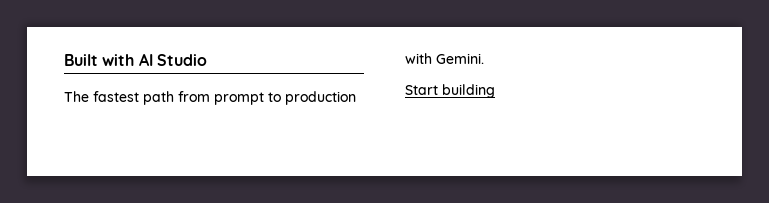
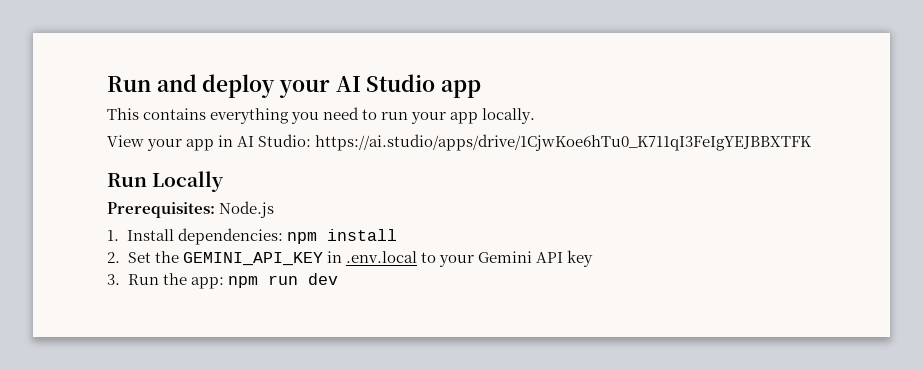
[64,53,207,66] [64,91,356,105] [405,53,484,64] [405,84,495,98] Built with AI Studio // The fastest path from prompt to production with Gemini. // Start building -> [107,74,482,98] [107,107,536,124] [107,134,812,151] [107,171,225,192] [107,201,275,218] [107,228,398,245] [107,250,593,267] [107,273,338,289] Run and deploy your AI Studio app // This contains everything you need to run your app locally. // View your app in AI Studio: https://ai.studio/apps/drive/1CjwKoe6hTu0_K711qI3FeIgYEJBBXTFK // Run Locally // Prerequisites: Node.js // 1. Install dependencies: npm install // 2. Set the GEMINI_API_KEY in .env.local to your Gemini API key // 3. Run the app: npm run dev

